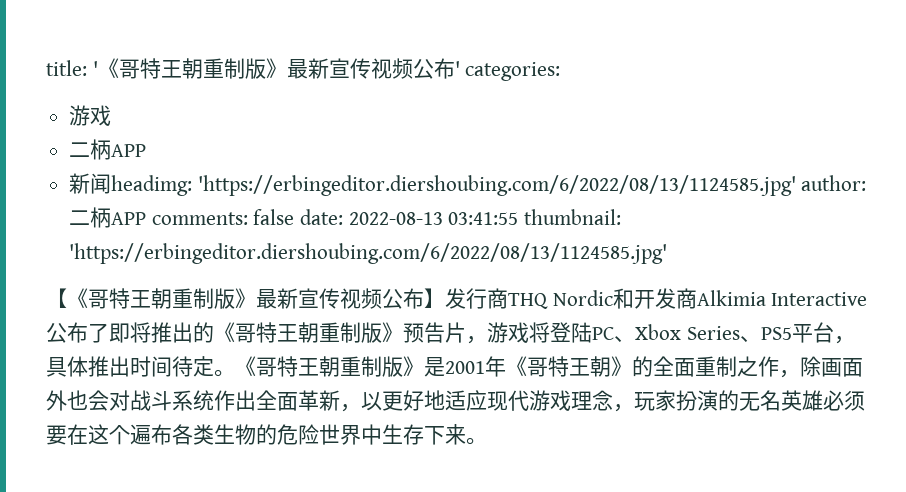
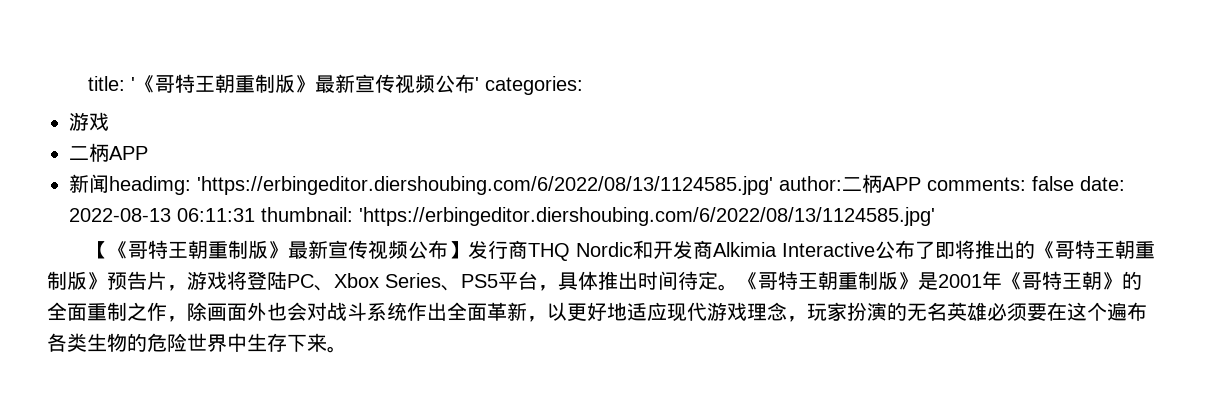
[448,212,519,225] 03:41:55 -> [177,208,255,222] 06:11:31

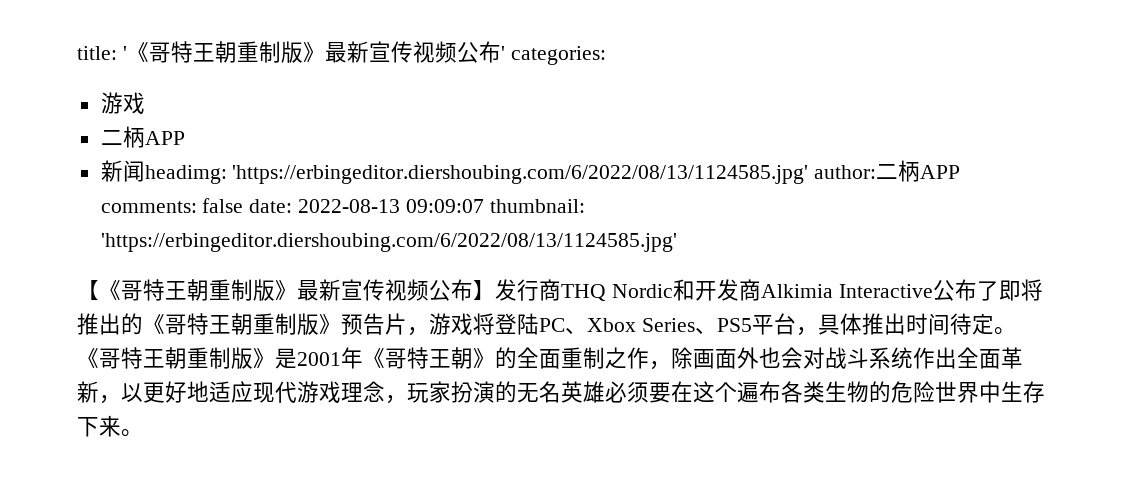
[177,208,255,222] 06:11:31 -> [405,199,484,213] 09:09:07

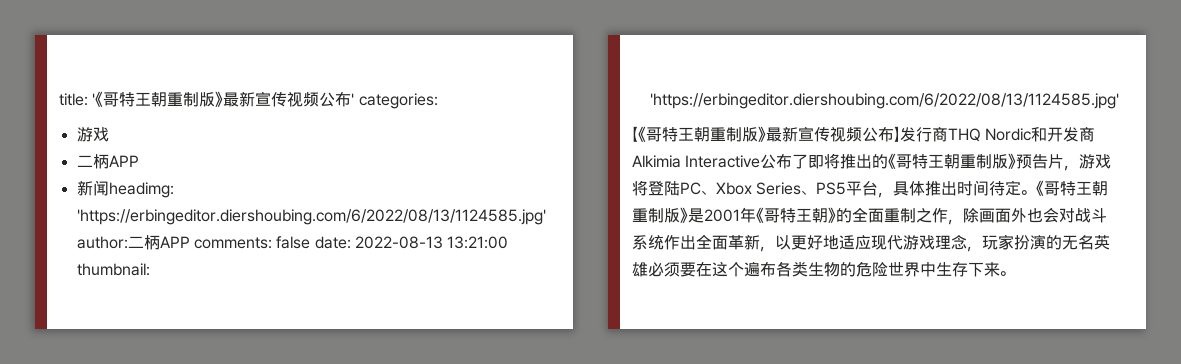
[405,199,484,213] 09:09:07 -> [447,236,509,249] 13:21:00

